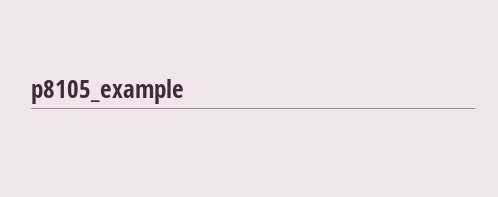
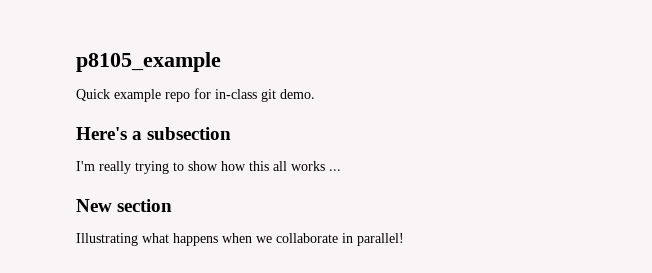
(184, 91) none -> [76,88,315,102] [76,127,232,140] [76,161,341,174] [76,199,173,212] [76,233,404,246] // Quick example repo for in-class git demo. // Here's a subsection // I'm really trying to show how this all works ... // New section // Illustrating what happens when we collaborate in parallel!

